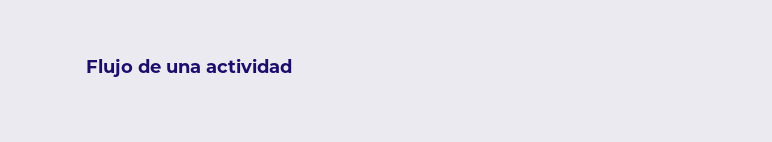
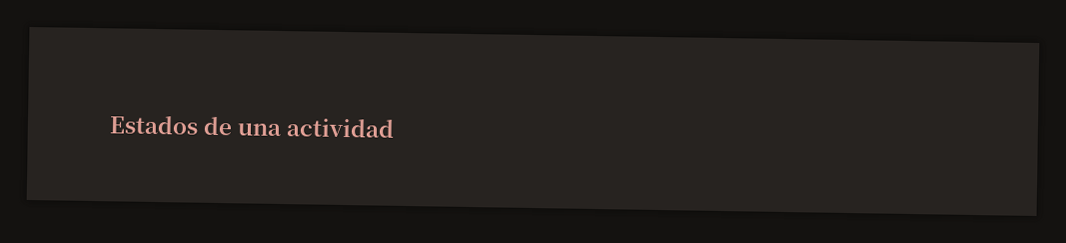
[86,58,133,77] Flujo -> [109,115,199,135] Estados

